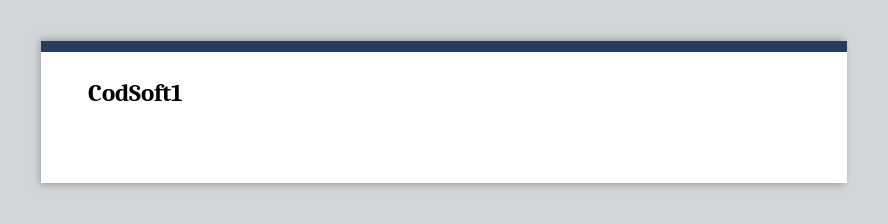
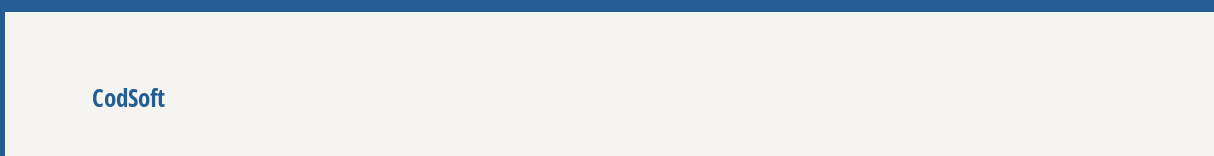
[88,84,182,101] CodSoft1 -> [92,88,165,107] CodSoft

